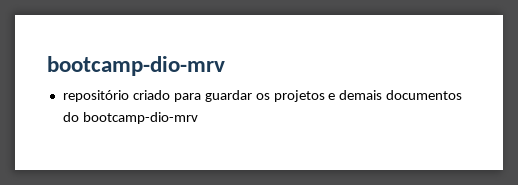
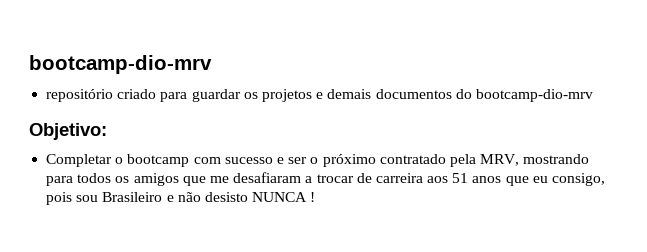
(198, 118) none -> [29,123,107,140] [46,154,590,167] [46,172,606,186] [46,192,316,205] // Objetivo: // Completar o bootcamp com sucesso e ser o próximo contratado pela MRV, mostrando para todos os amigos que me desafiaram a trocar de carreira aos 51 anos que eu consigo, pois sou Brasileiro e não desisto NUNCA !

